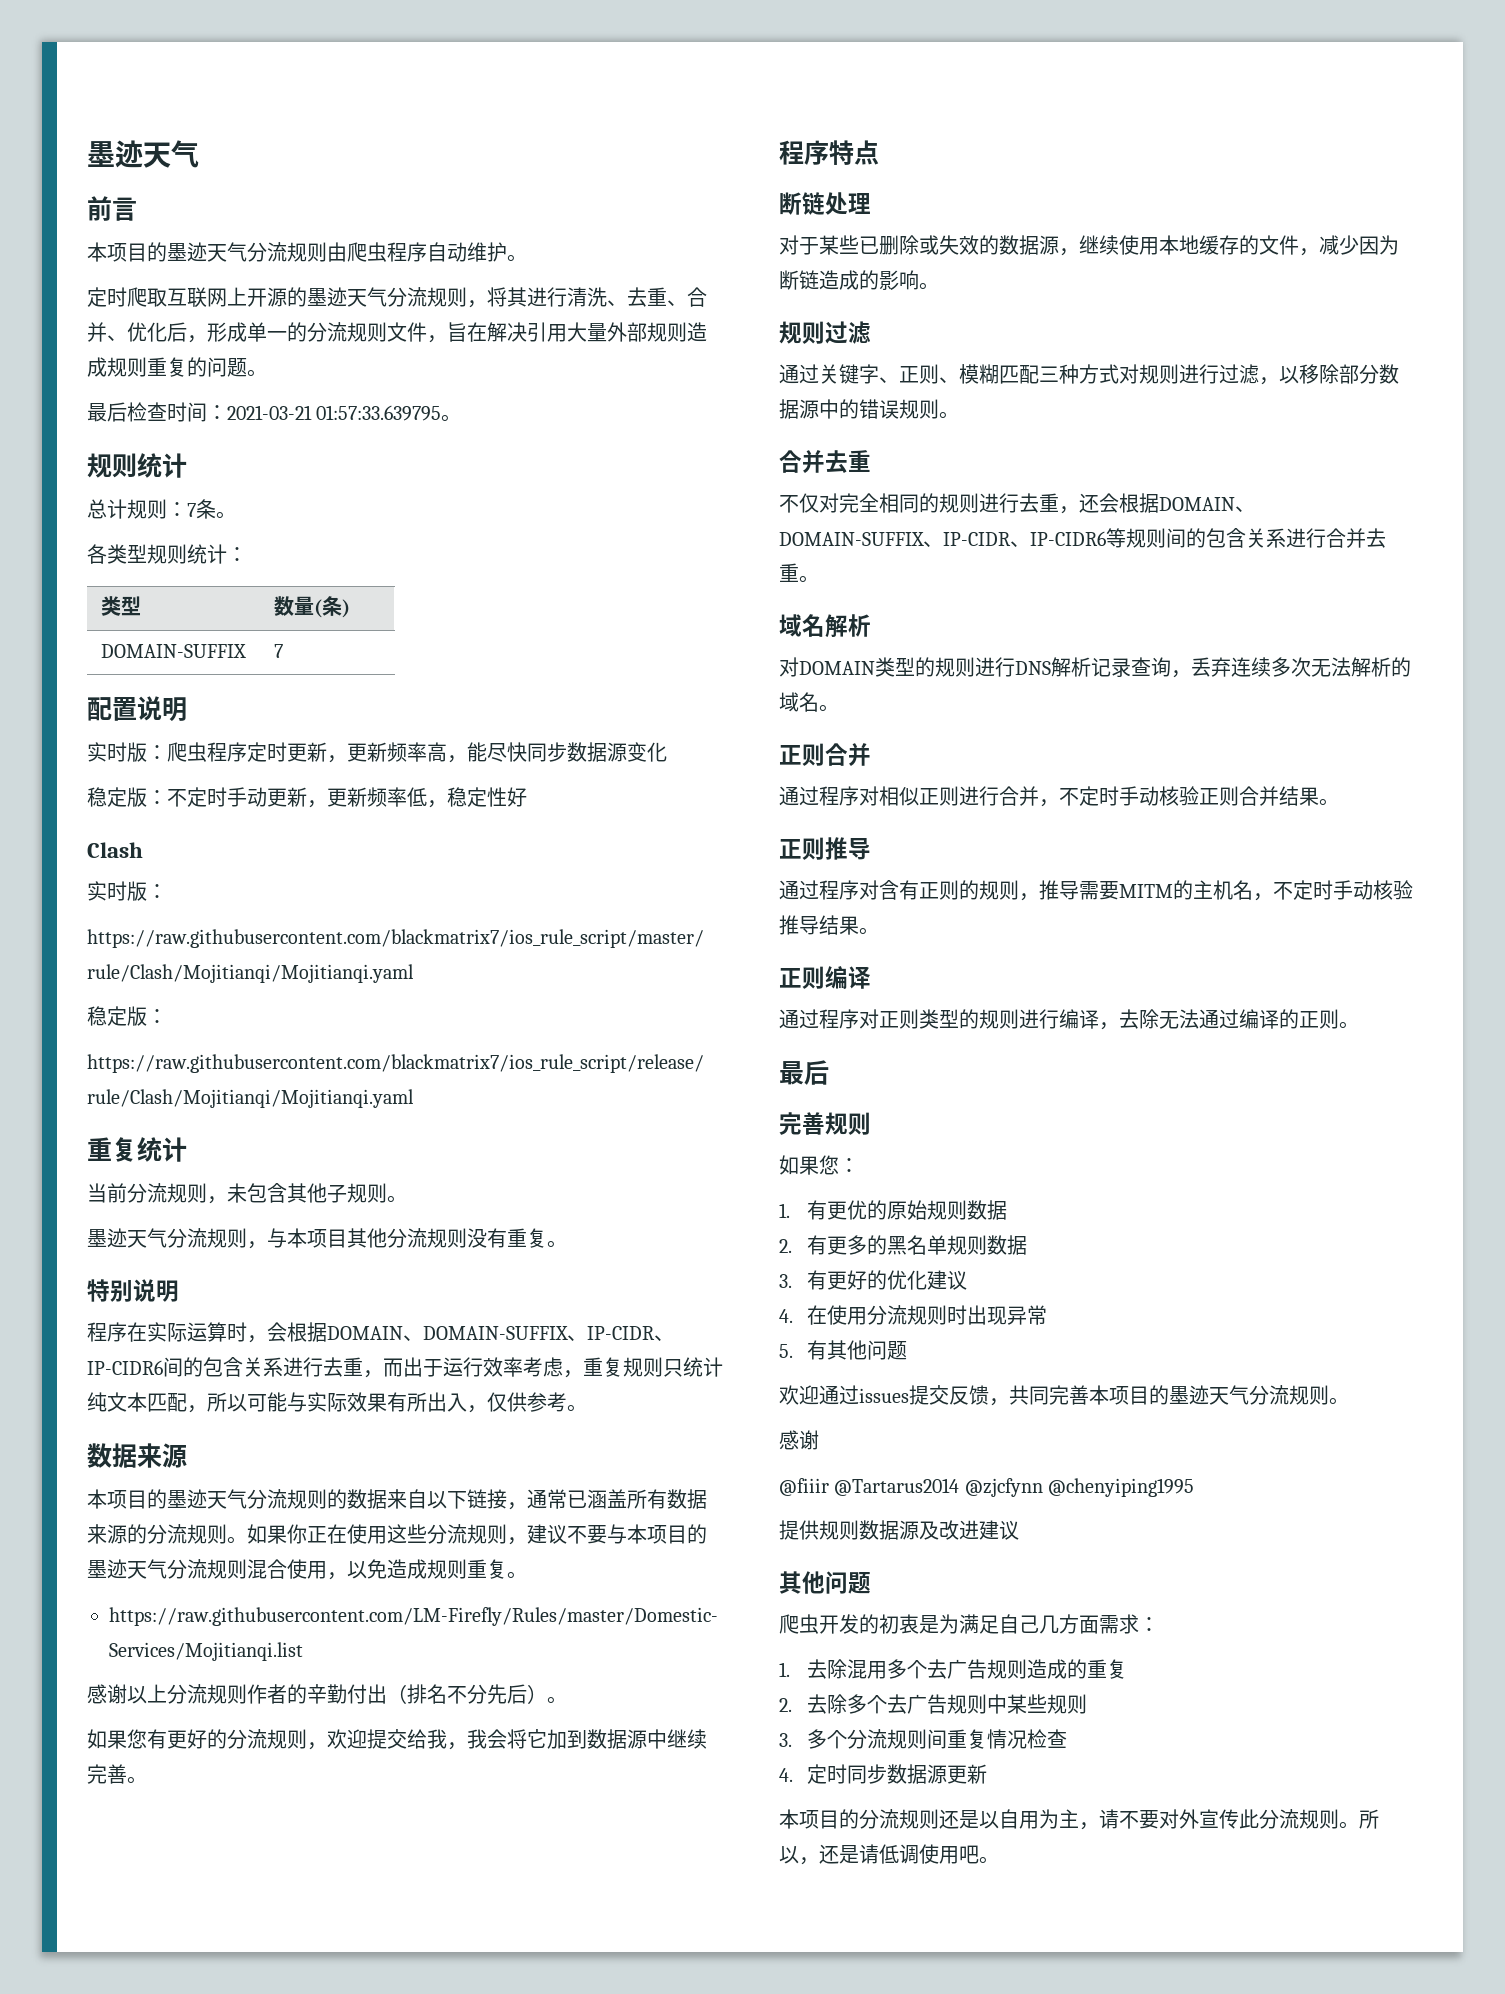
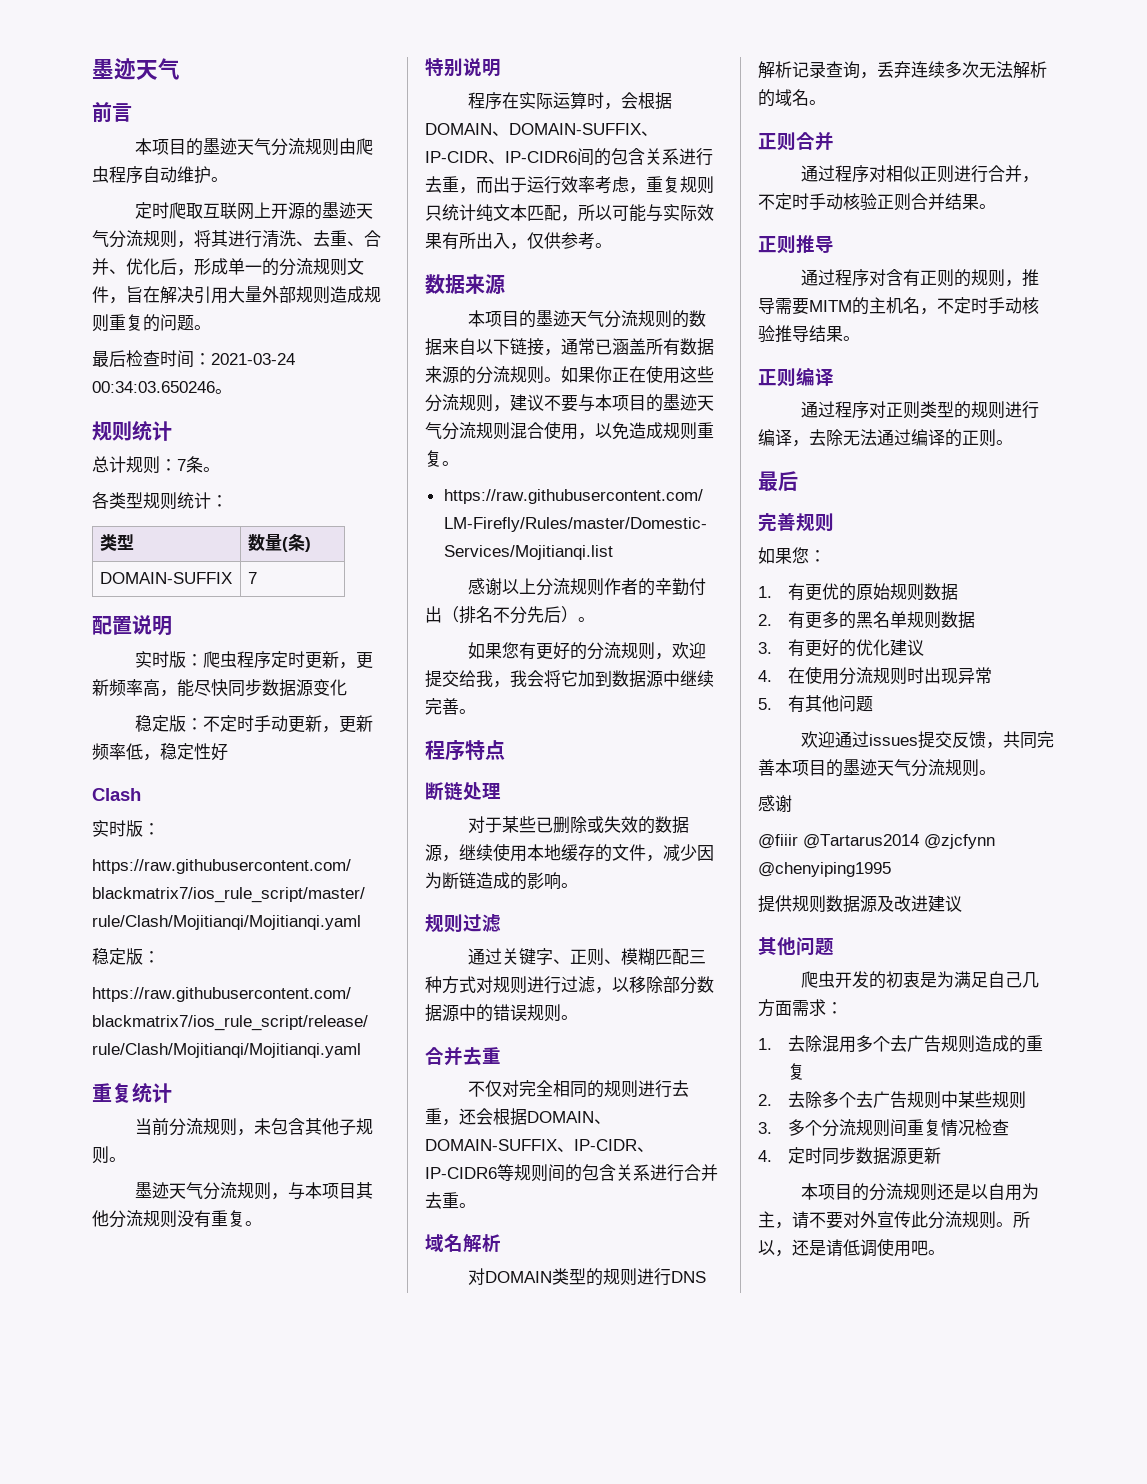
[227,405,442,421] 2021-03-21 01:57:33.639795 -> [211,353,295,365] [92,381,215,393] 2021-03-24 00:34:03.650246

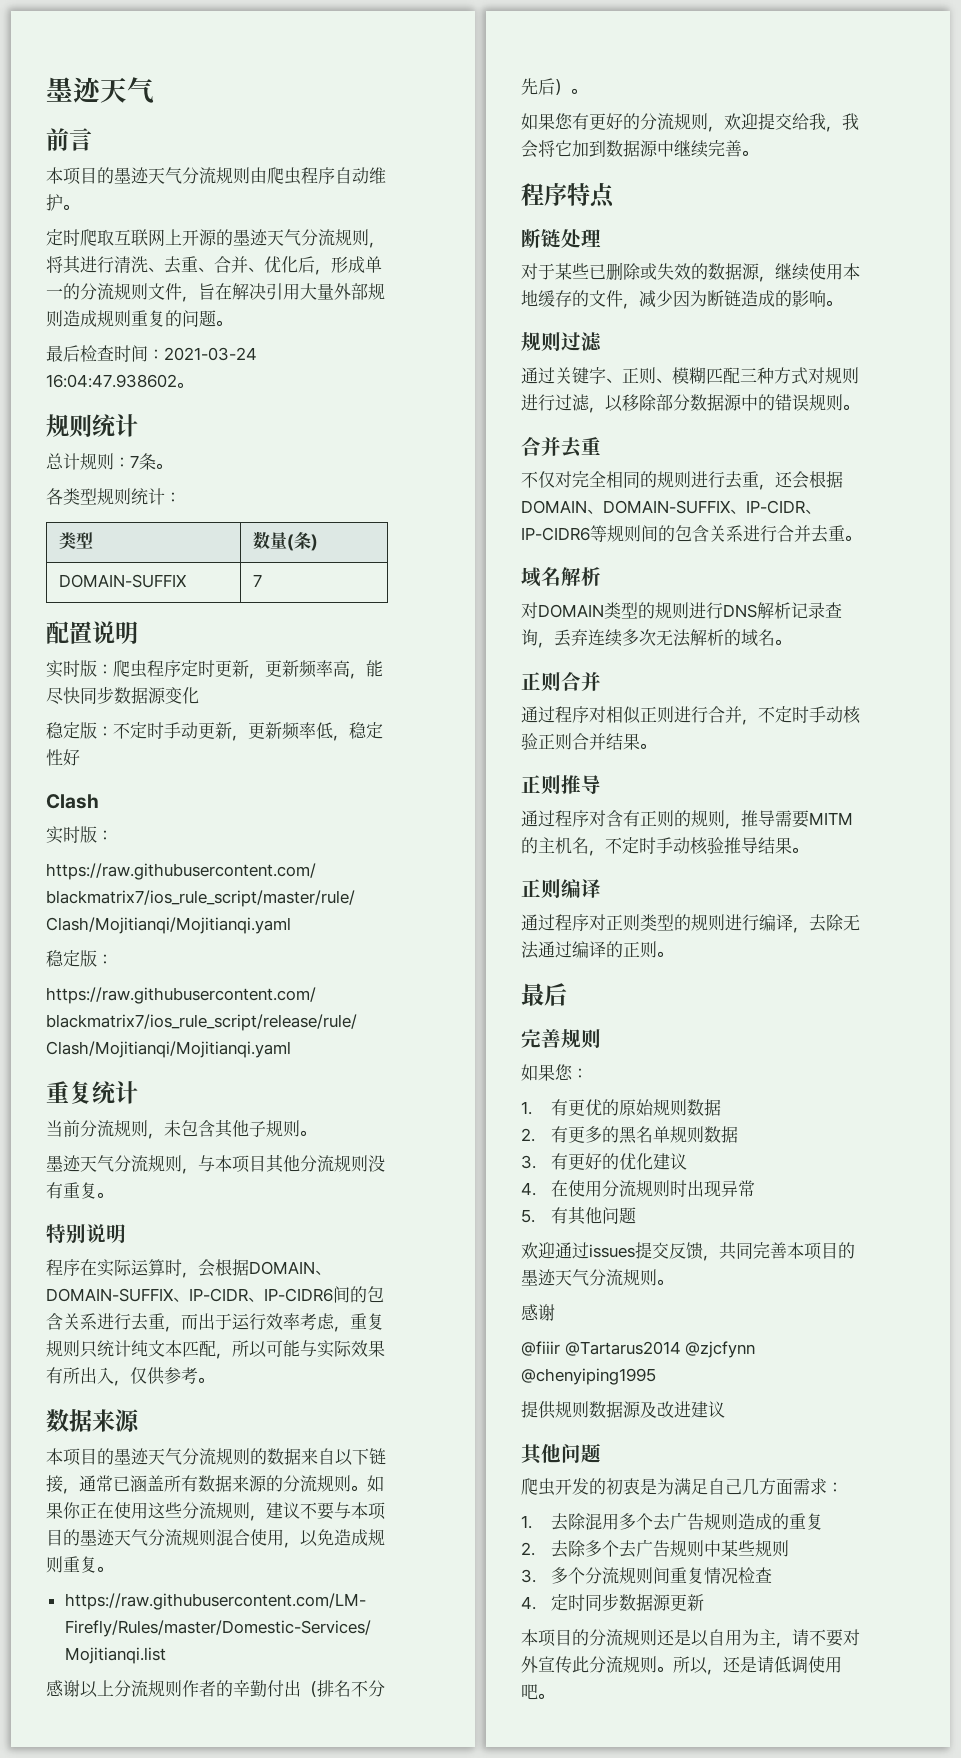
[92,381,215,393] 00:34:03.650246 -> [46,374,177,388] 16:04:47.938602

